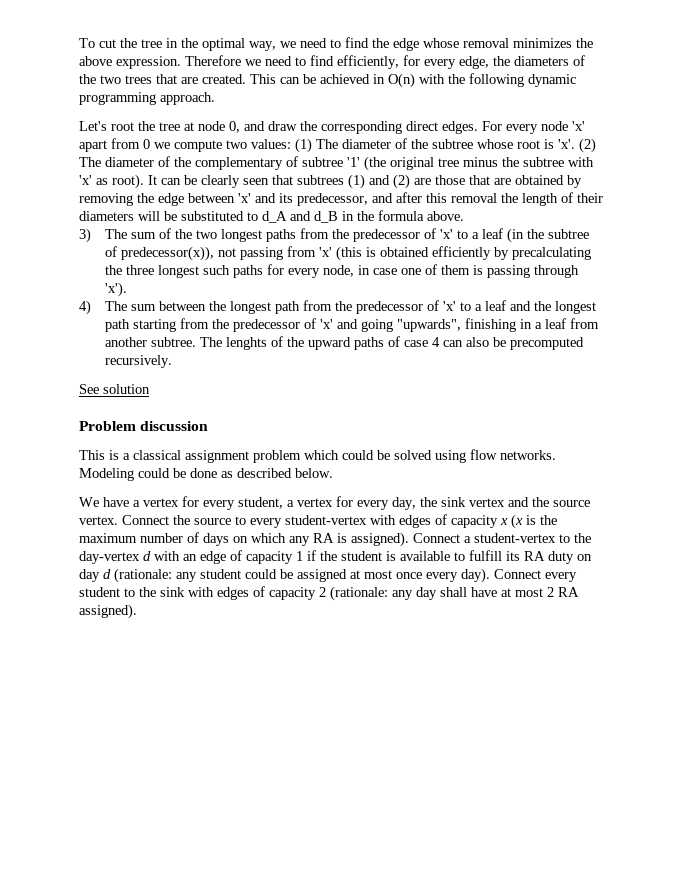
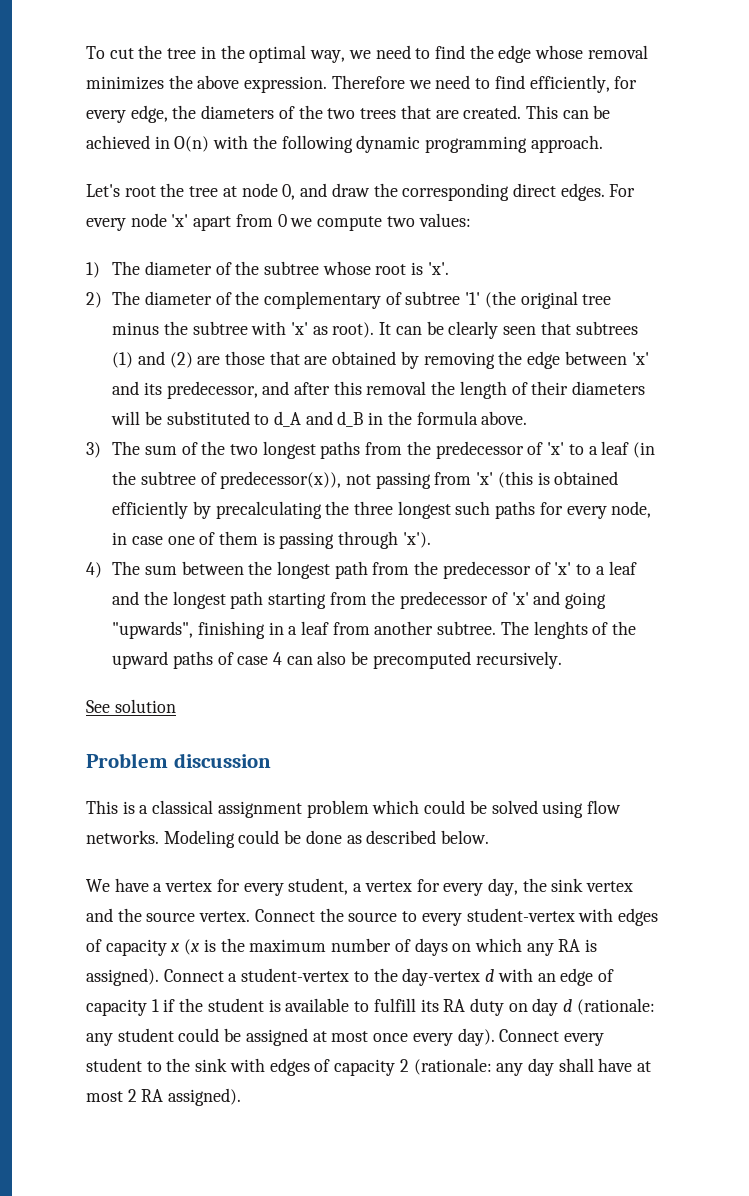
[295,138,312,153] (1) -> [86,262,100,278] // 1)
[579,138,596,153] (2) -> [86,292,102,308] // 2)

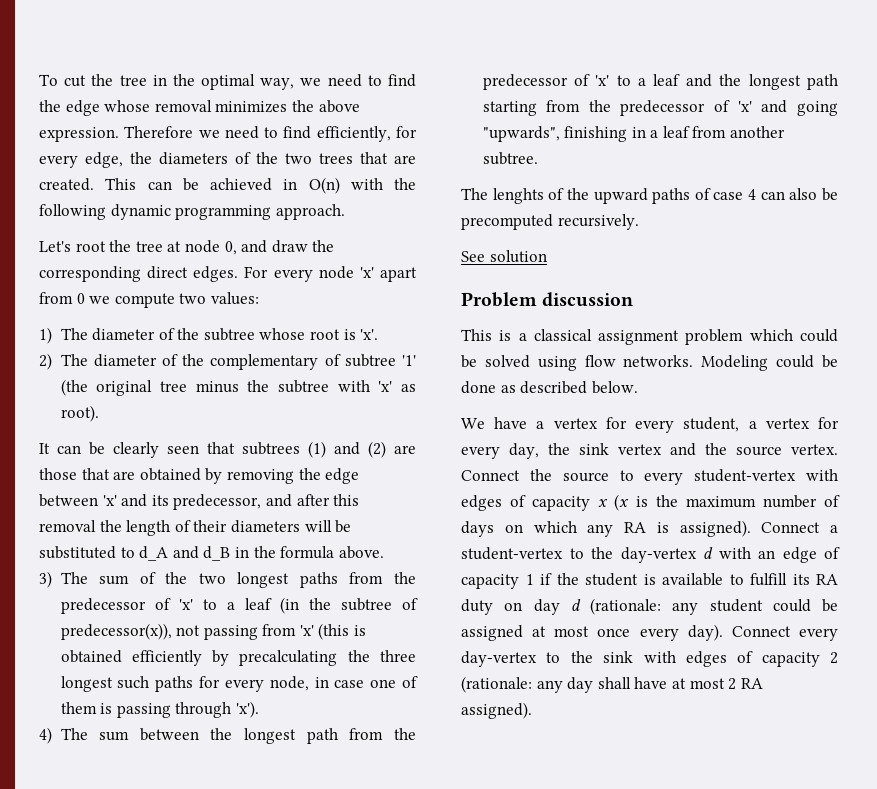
(375, 330) none -> (99, 413) //
(497, 628) none -> (538, 158) //
[86,1058,142,1072] student -> [461,651,537,667] day-vertex

